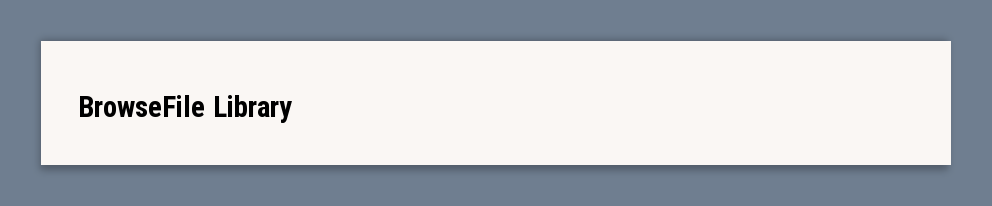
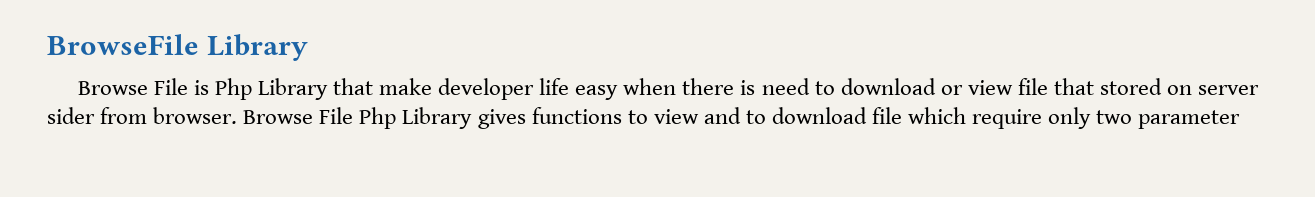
(292, 109) none -> [77,78,1260,100] [47,107,1241,129] // Browse File is Php Library that make developer life easy when there is need to download or view file that stored on server sider from browser. Browse File Php Library gives functions to view and to download file which require only two parameter

